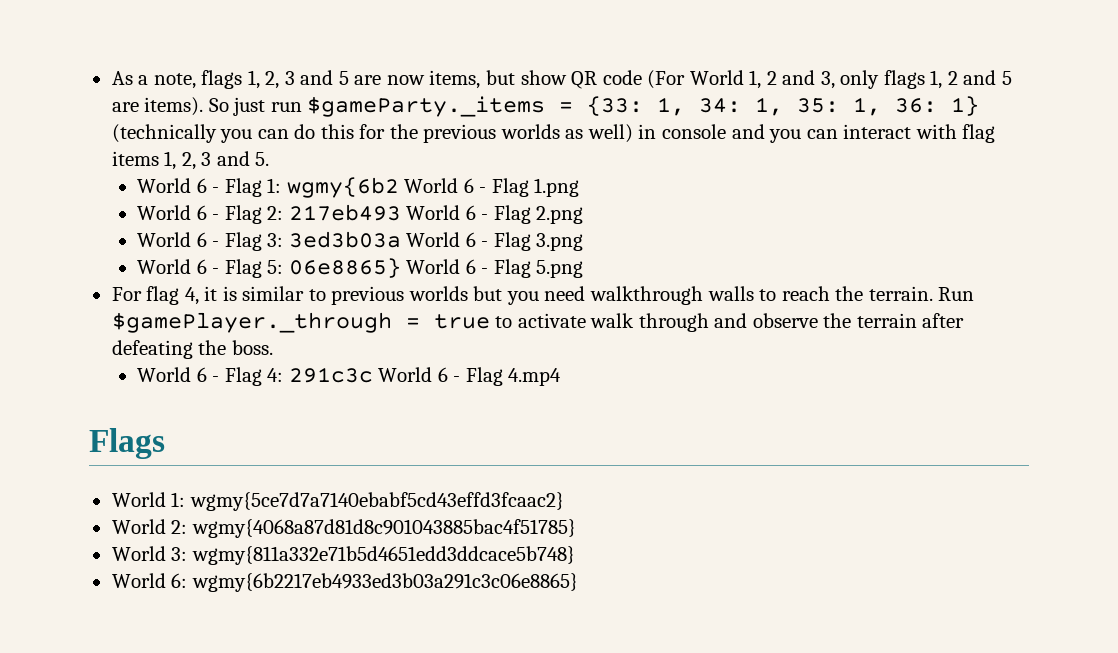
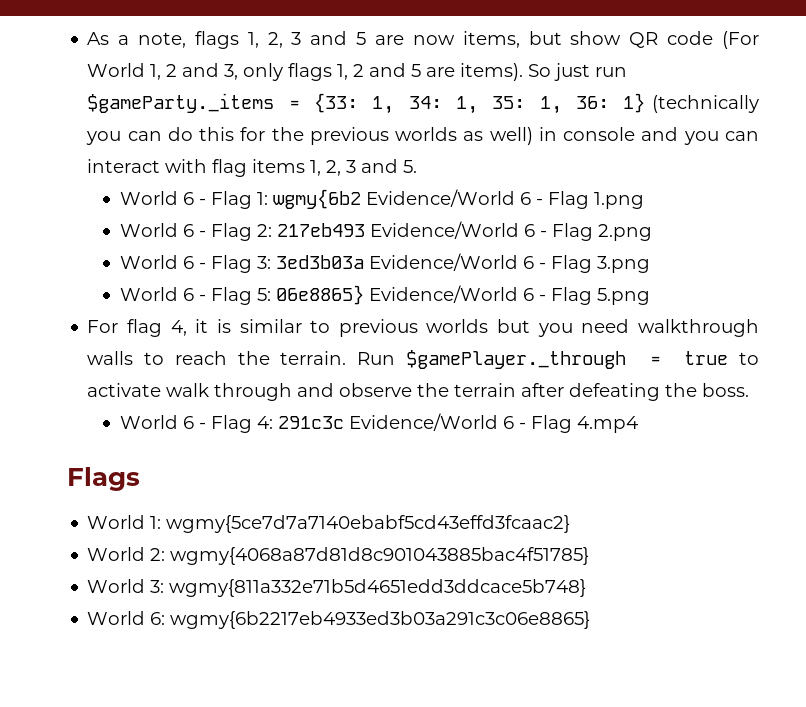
[404,178,459,193] World -> [365,189,515,207] Evidence/World
[406,205,461,220] World -> [369,221,519,239] Evidence/World
[406,232,461,247] World -> [368,253,518,271] Evidence/World
[406,259,461,274] World -> [368,285,518,303] Evidence/World
[378,367,433,382] World -> [348,413,498,431] Evidence/World

